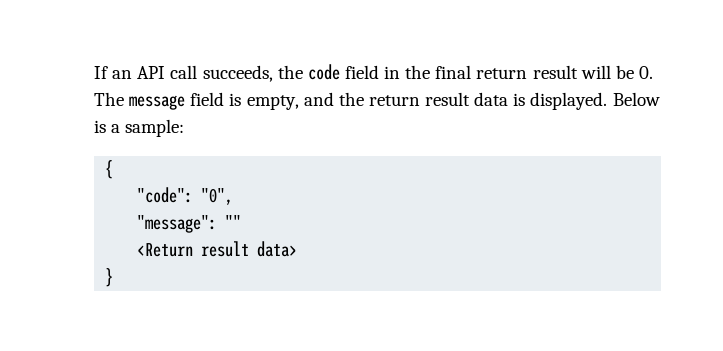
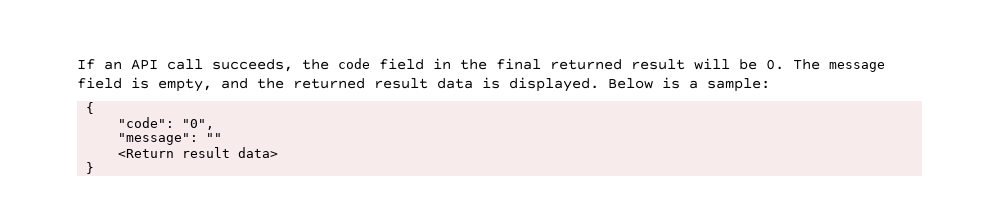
[476,68,528,79] return -> [550,59,622,70] returned
[368,95,420,106] return -> [293,78,365,89] returned

